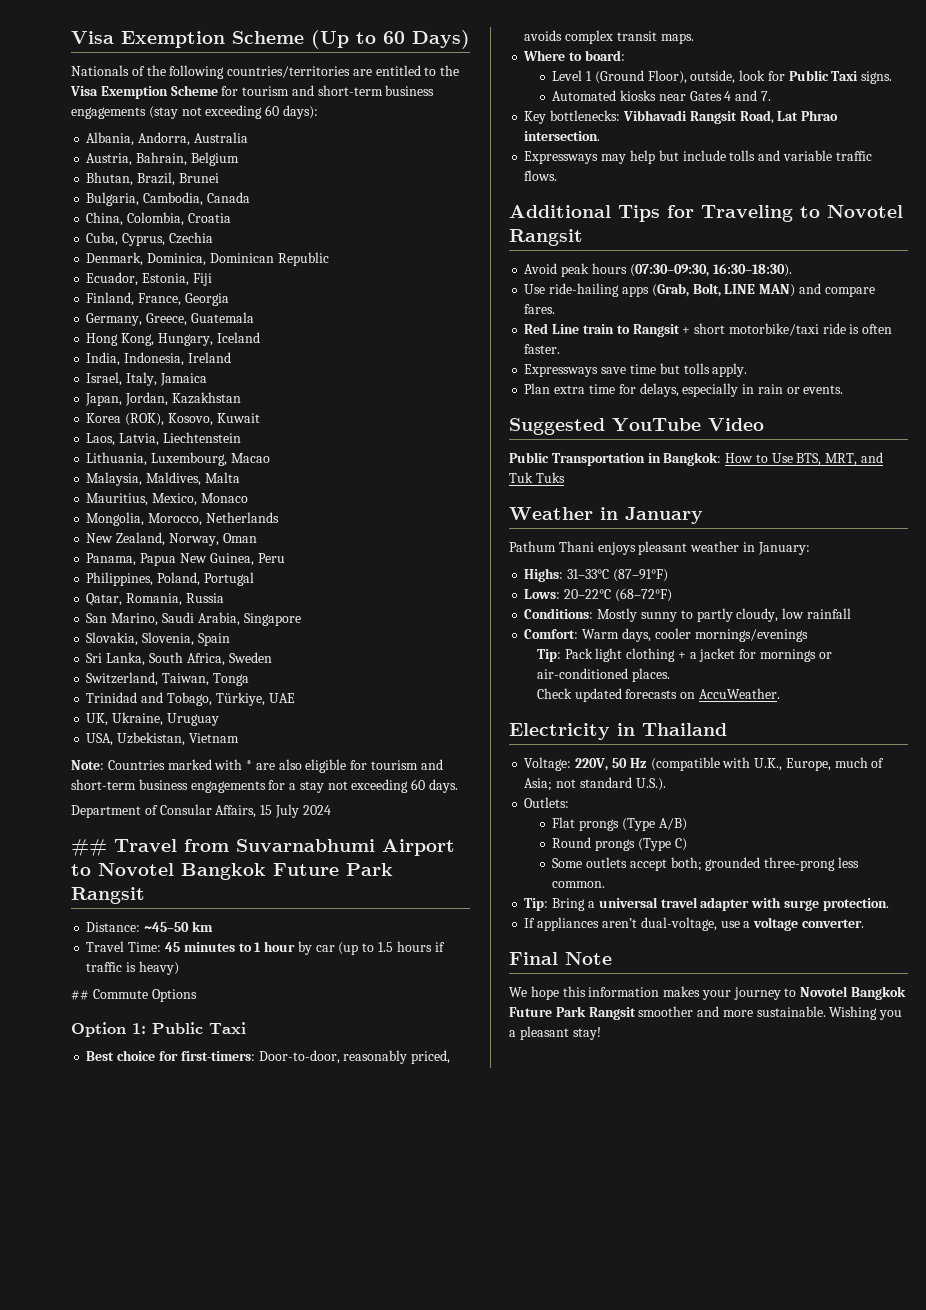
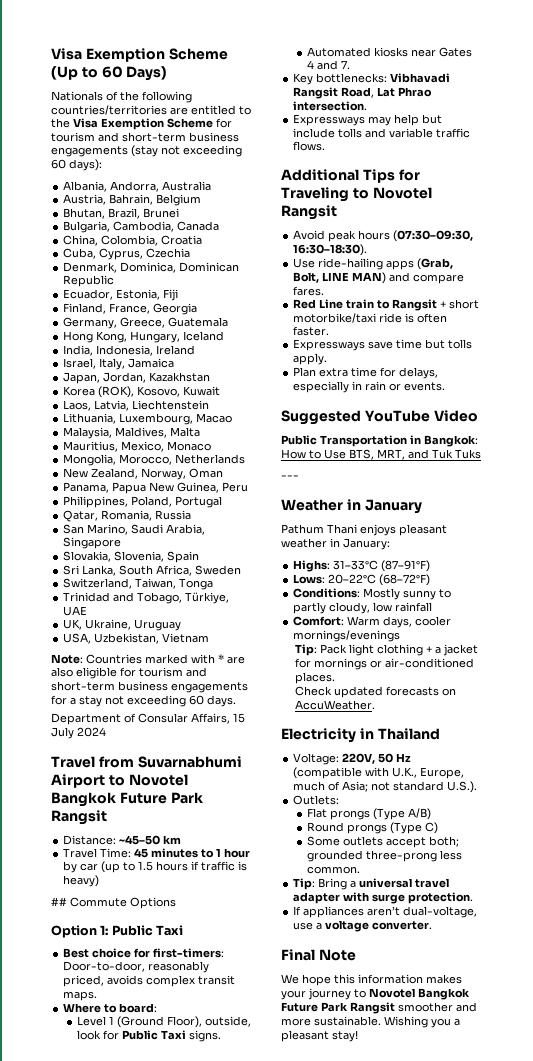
[71,839,107,857] ## -> (106, 732) none
(565, 477) none -> [281,475,299,479] // ---

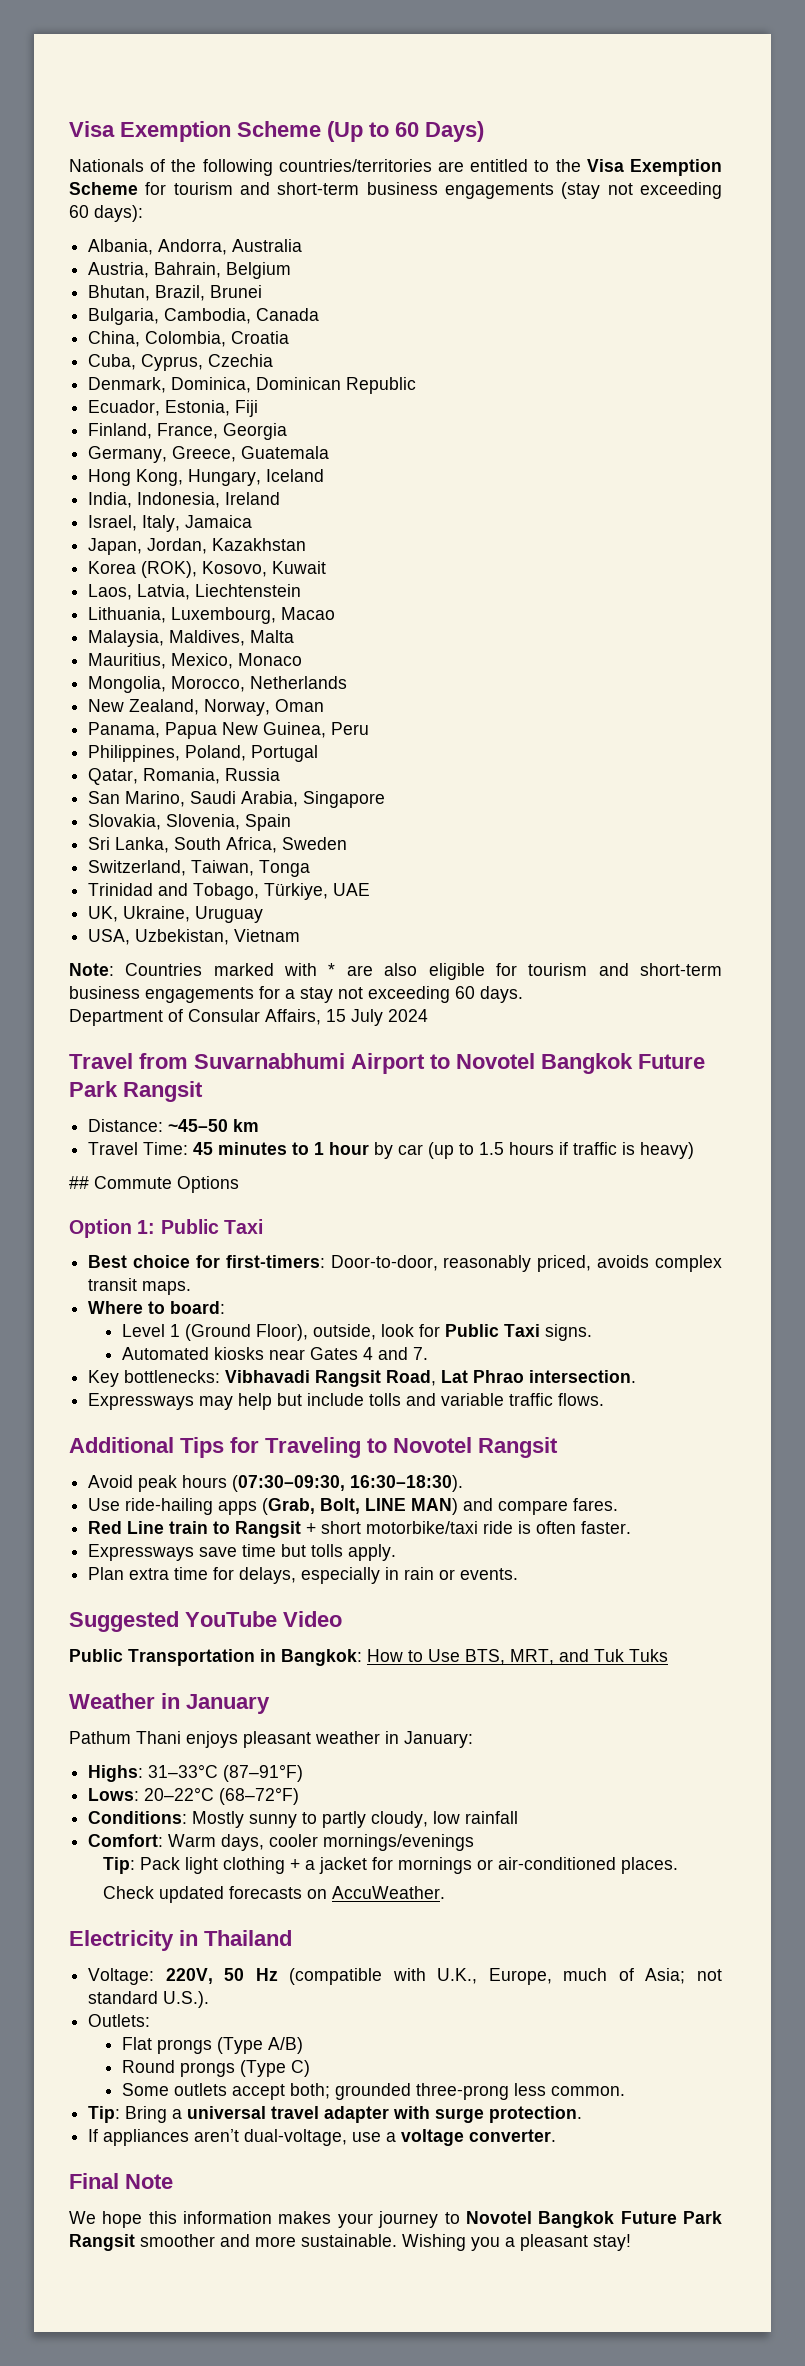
[281,475,299,479] // --- -> (668, 1655) none

